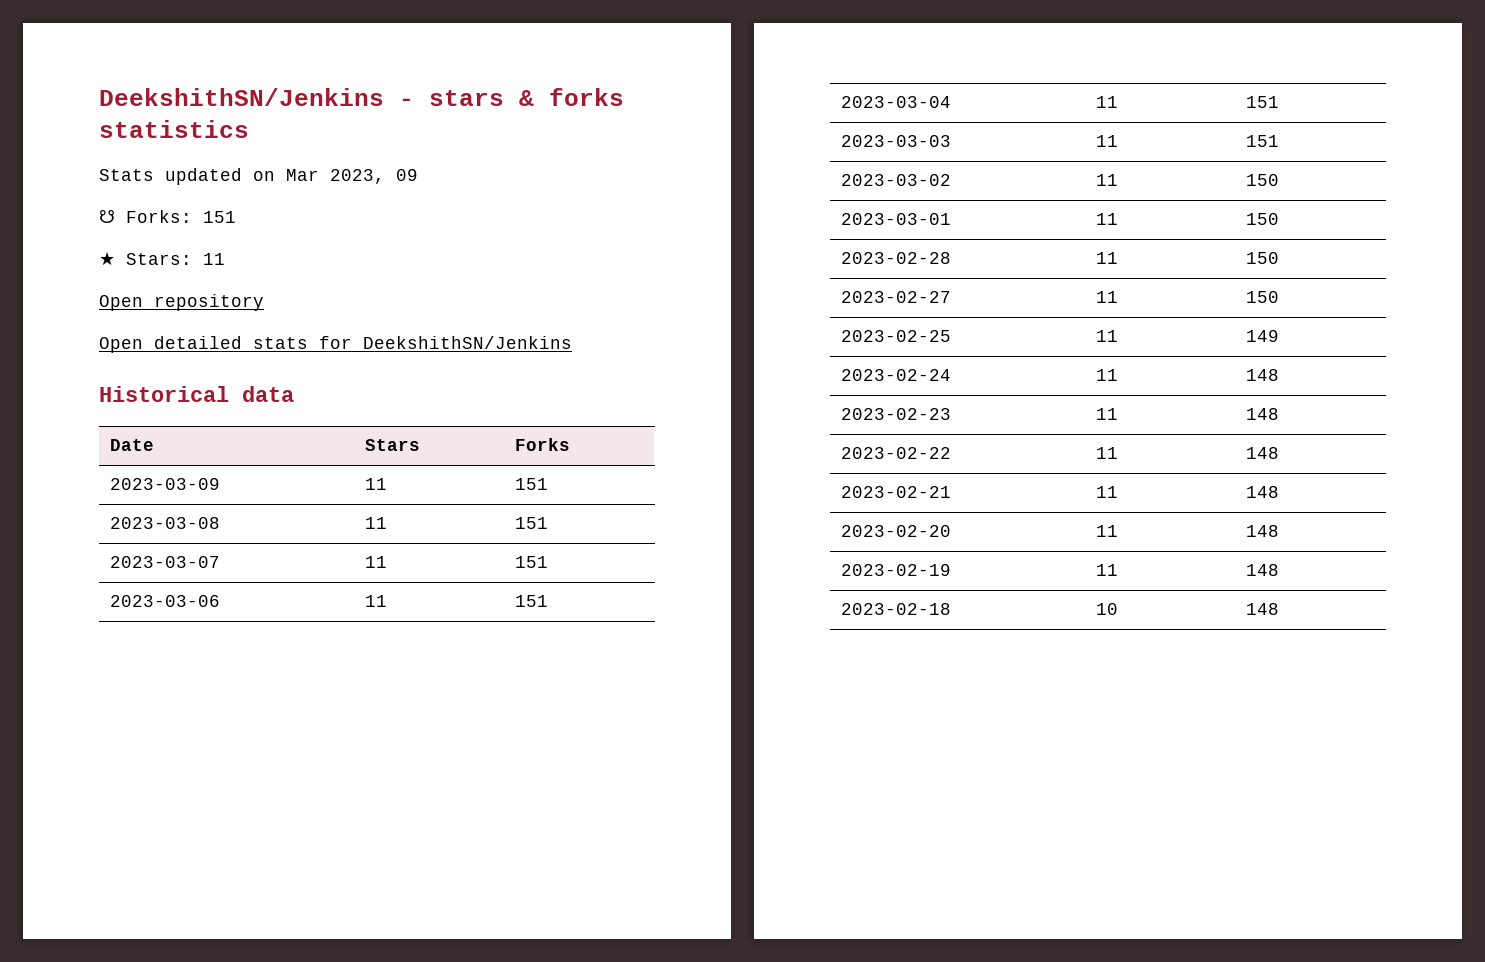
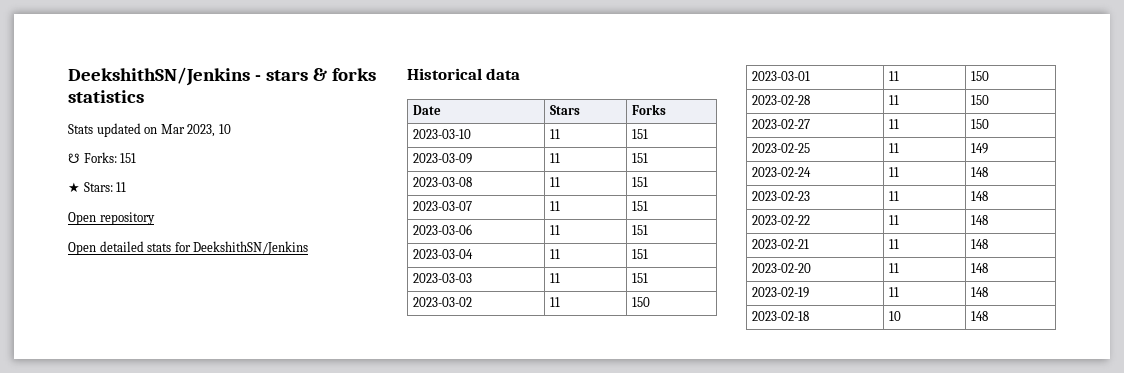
[396,169,418,181] 09 -> [218,124,231,134] 10
(570, 444) none -> [412,129,471,139] [549,129,560,139] [631,129,648,139] // 2023-03-10 | 11 | 151

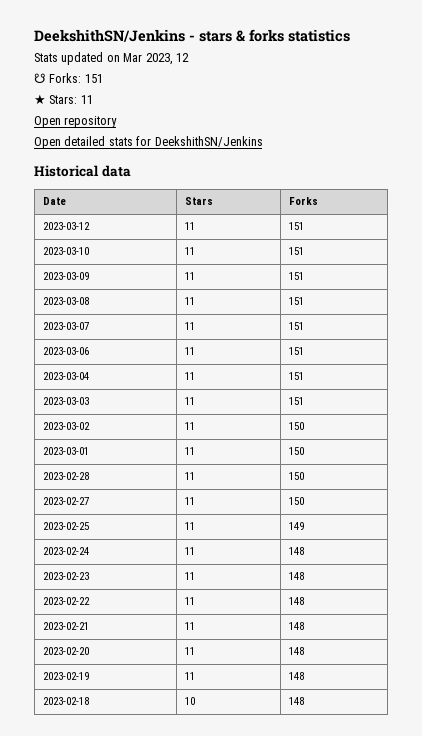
[218,124,231,134] 10 -> [175,53,189,62] 12
(666, 109) none -> [43,222,91,230] [185,222,196,230] [289,222,305,230] // 2023-03-12 | 11 | 151

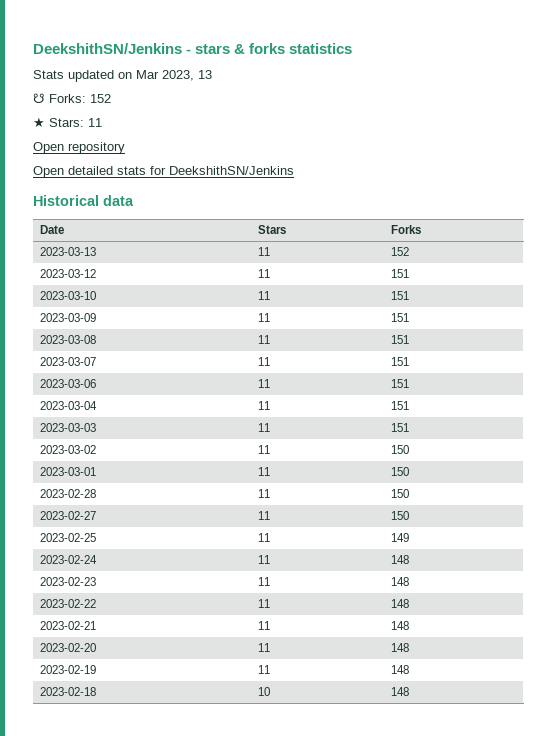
[175,53,189,62] 12 -> [198,70,212,79] 13
[84,74,103,83] 151 -> [90,94,111,103] 152
(319, 201) none -> [40,247,97,256] [258,247,271,256] [391,247,410,256] // 2023-03-13 | 11 | 152

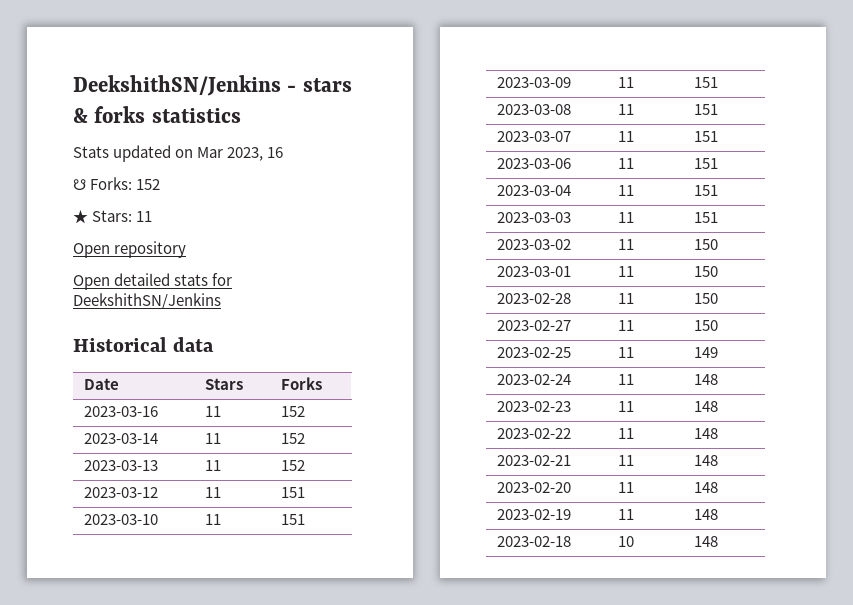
[198,70,212,79] 13 -> [267,147,284,158] 16
(422, 229) none -> [84,406,159,417] [205,406,222,417] [281,406,306,417] [84,433,159,444] [205,433,222,444] [281,433,306,444] // 2023-03-16 | 11 | 152 // 2023-03-14 | 11 | 152

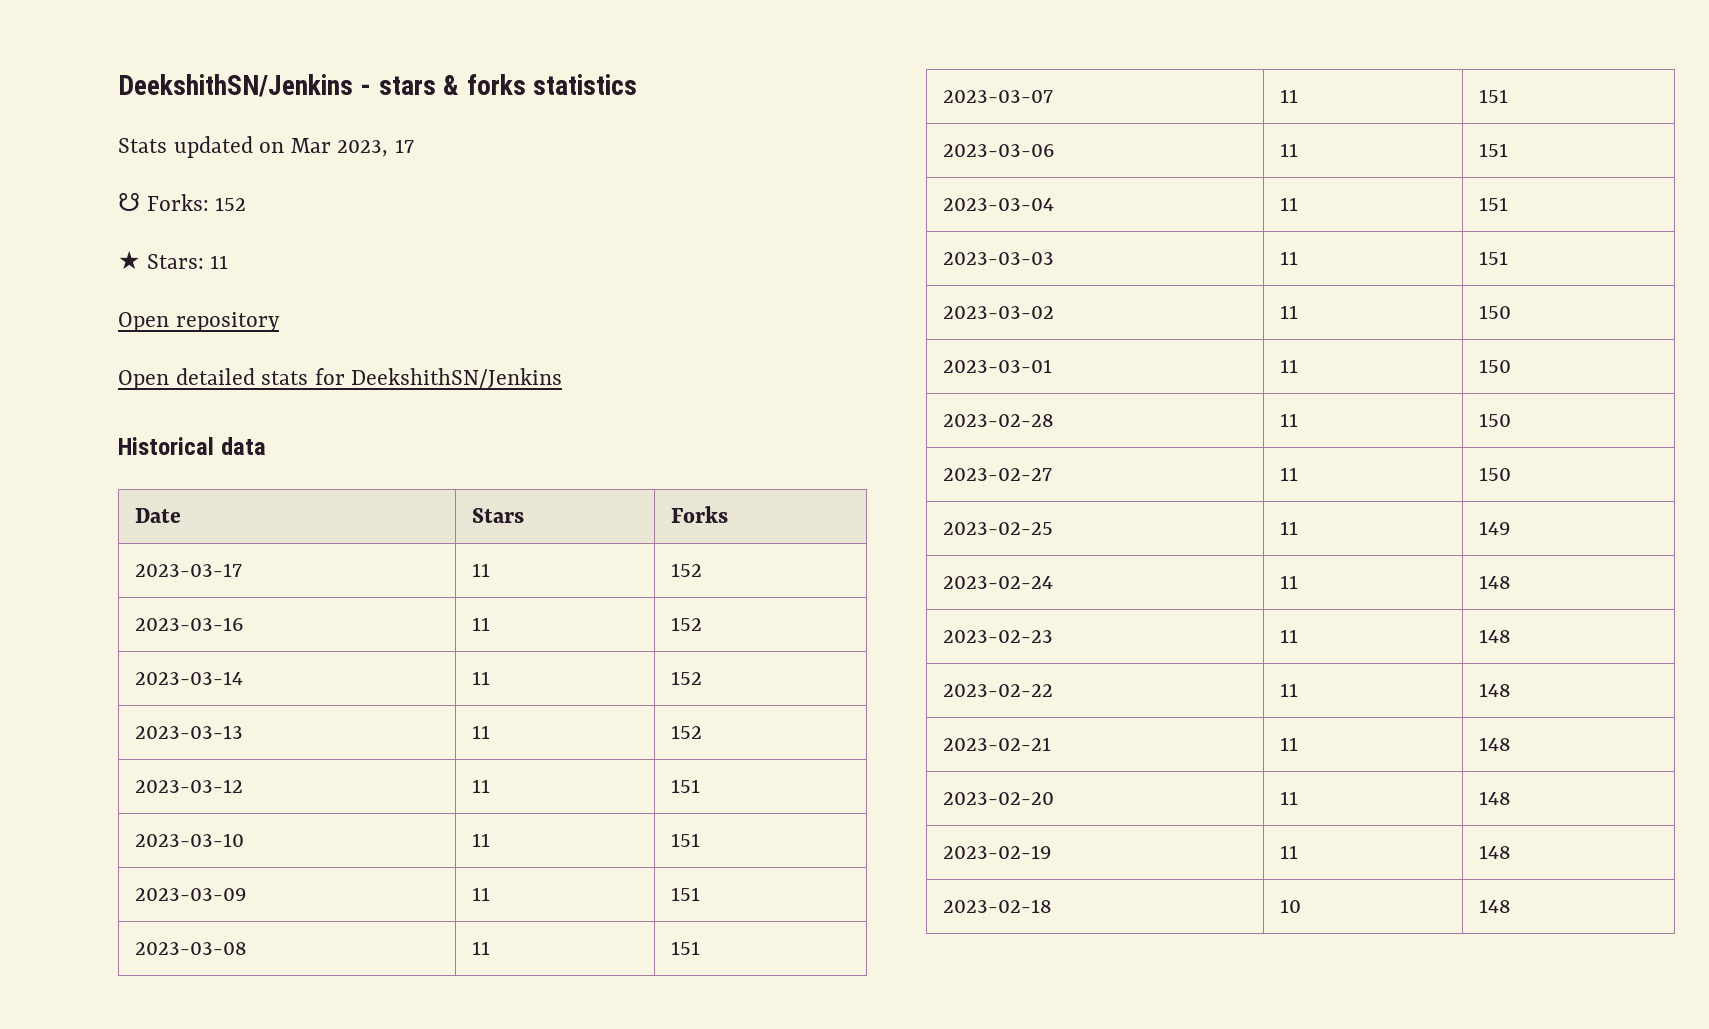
[267,147,284,158] 16 -> [395,139,415,153] 17
(323, 383) none -> [134,563,242,577] [471,563,490,577] [670,563,702,577] // 2023-03-17 | 11 | 152

